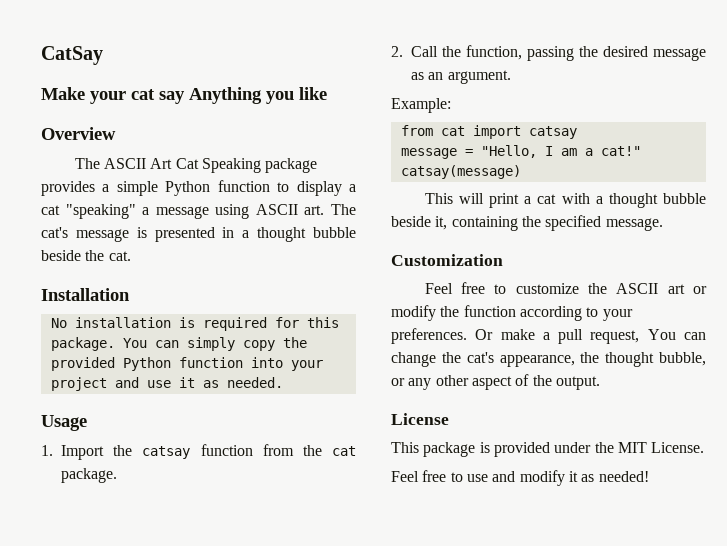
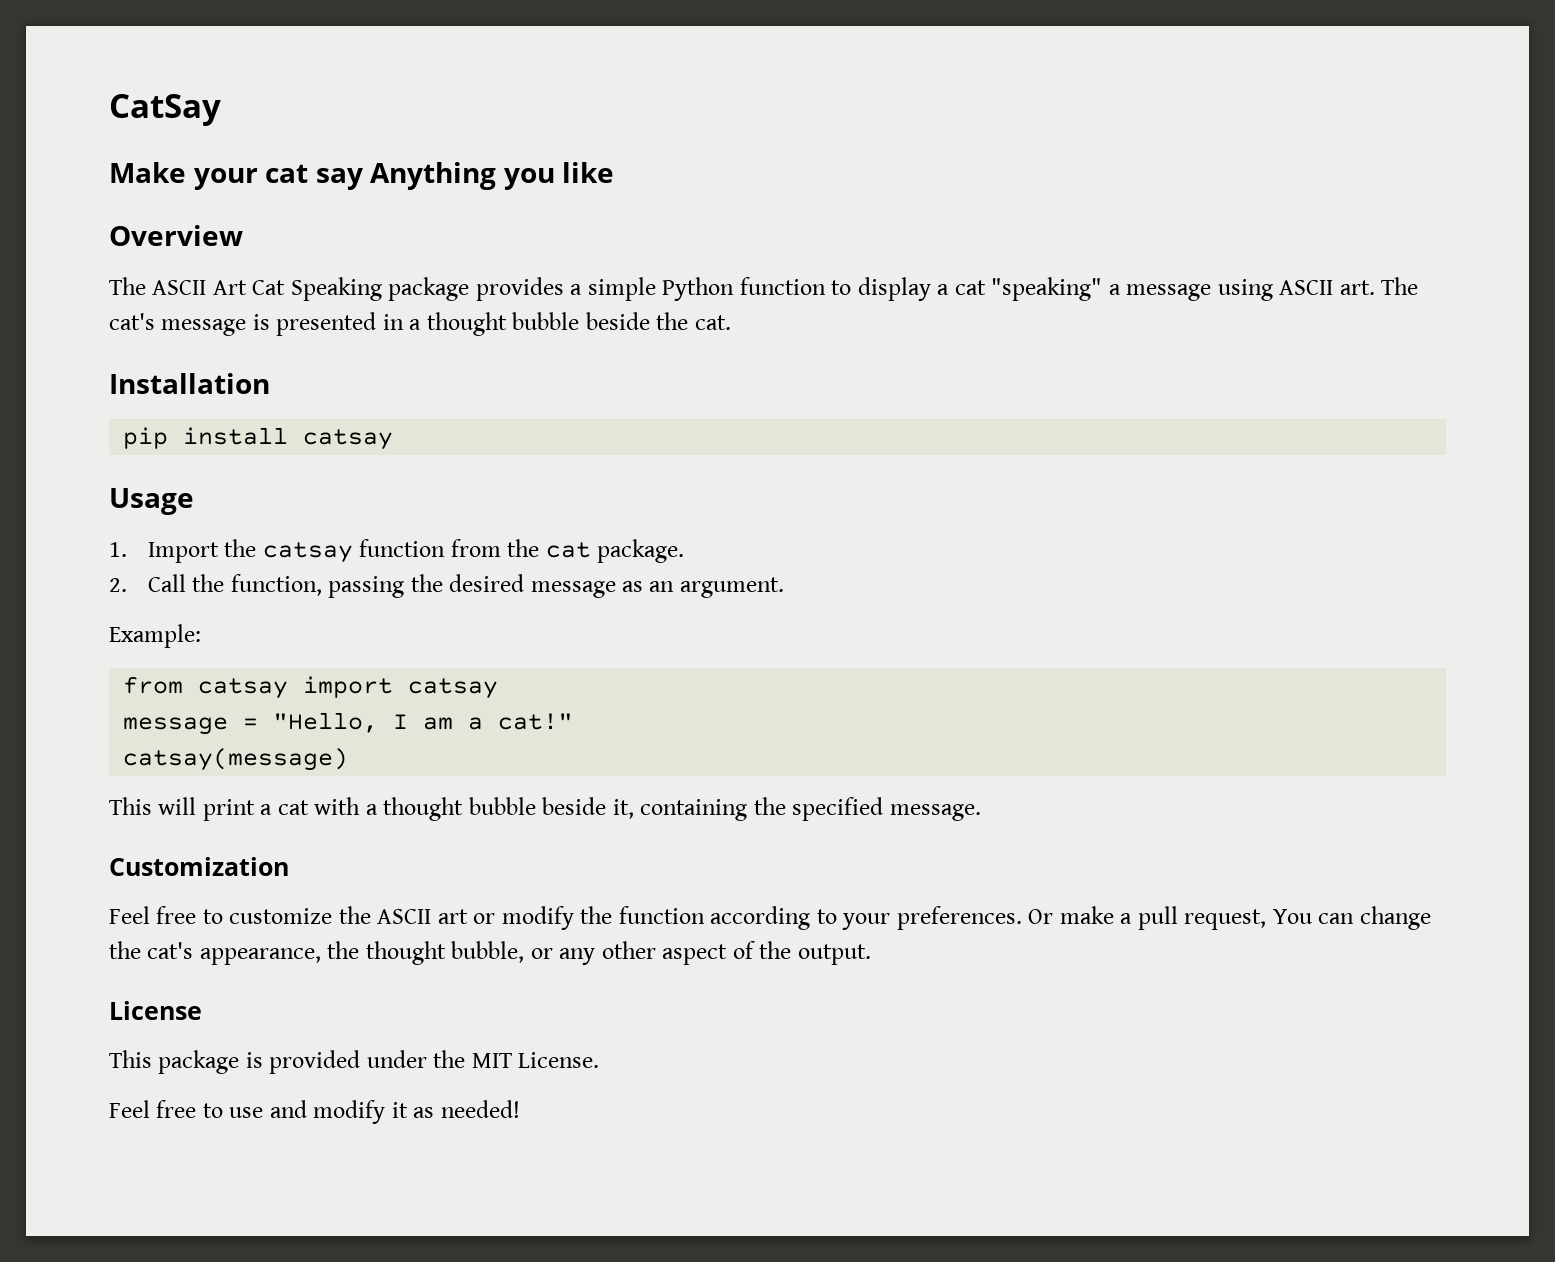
[50,317,339,331] [50,337,307,351] [50,357,323,371] [50,377,283,391] No installation is required for this package. You can simply copy the provided Python function into your project and use it as needed. -> [123,427,394,450] pip install catsay
[440,126,465,136] cat -> [198,678,289,699] catsay

